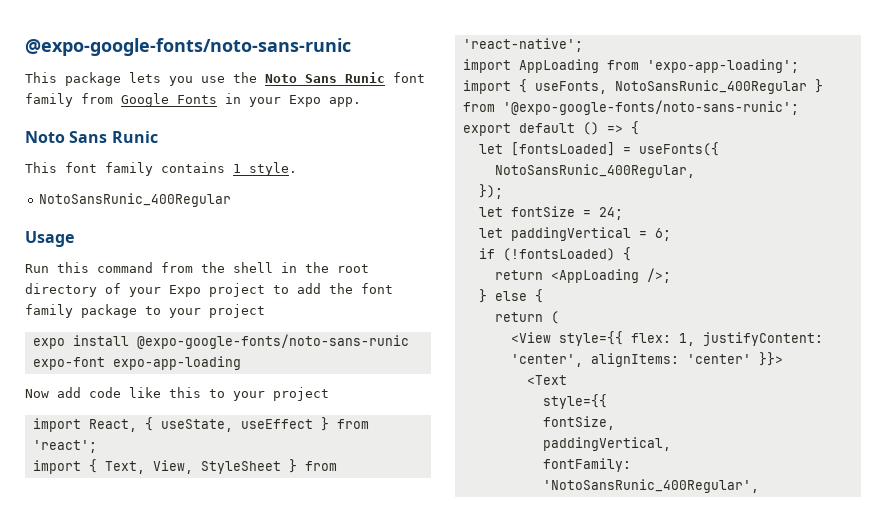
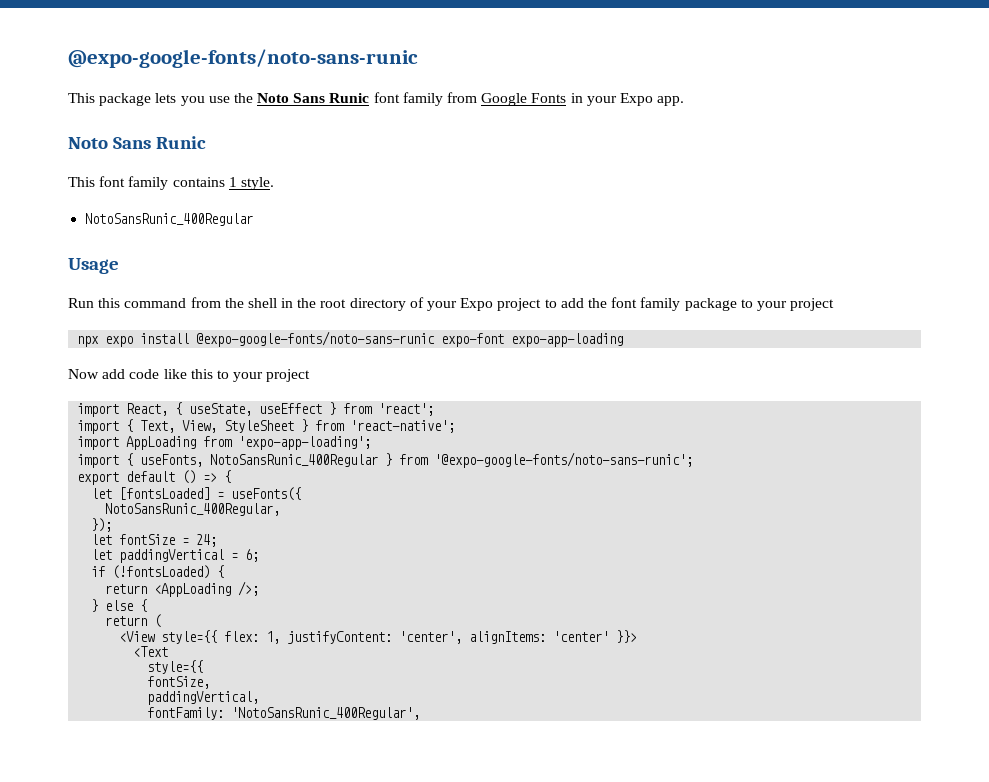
(265, 311) none -> [77,336,100,347] npx

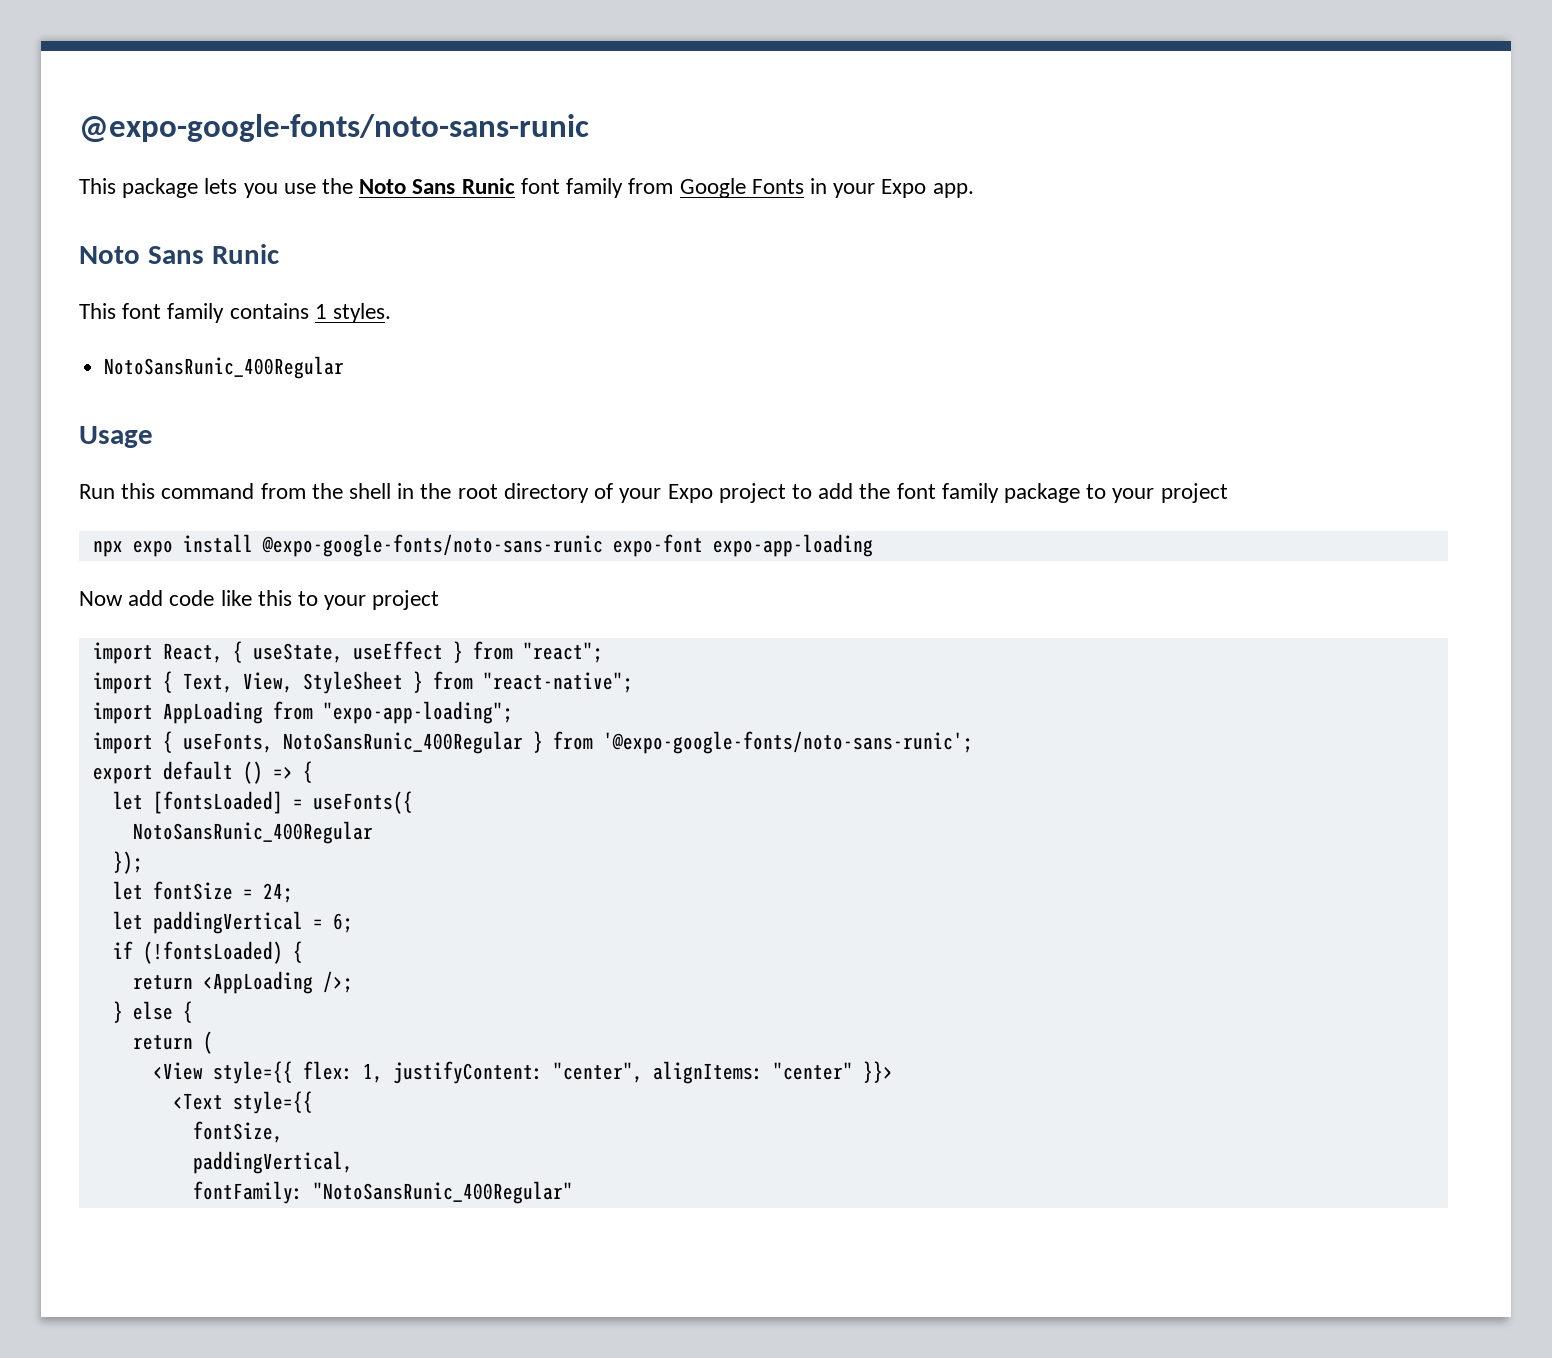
[240,177,274,190] style. -> [333,303,392,323] styles.
[378,403,435,416] 'react'; -> [522,642,603,663] "react";
[350,420,456,433] 'react-native'; -> [482,672,633,693] "react-native";
[238,436,372,450] 'expo-app-loading'; -> [322,701,513,724] "expo-app-loading";
[105,503,281,516] NotoSansRunic_400Regular, -> [132,821,373,844] NotoSansRunic_400Regular
[399,631,610,644] 'center', alignItems: 'center' -> [552,1061,853,1084] "center", alignItems: "center"
(169, 651) // -> (223, 1101) none
[231,707,421,720] 'NotoSansRunic_400Regular', -> [312,1181,573,1204] "NotoSansRunic_400Regular"

